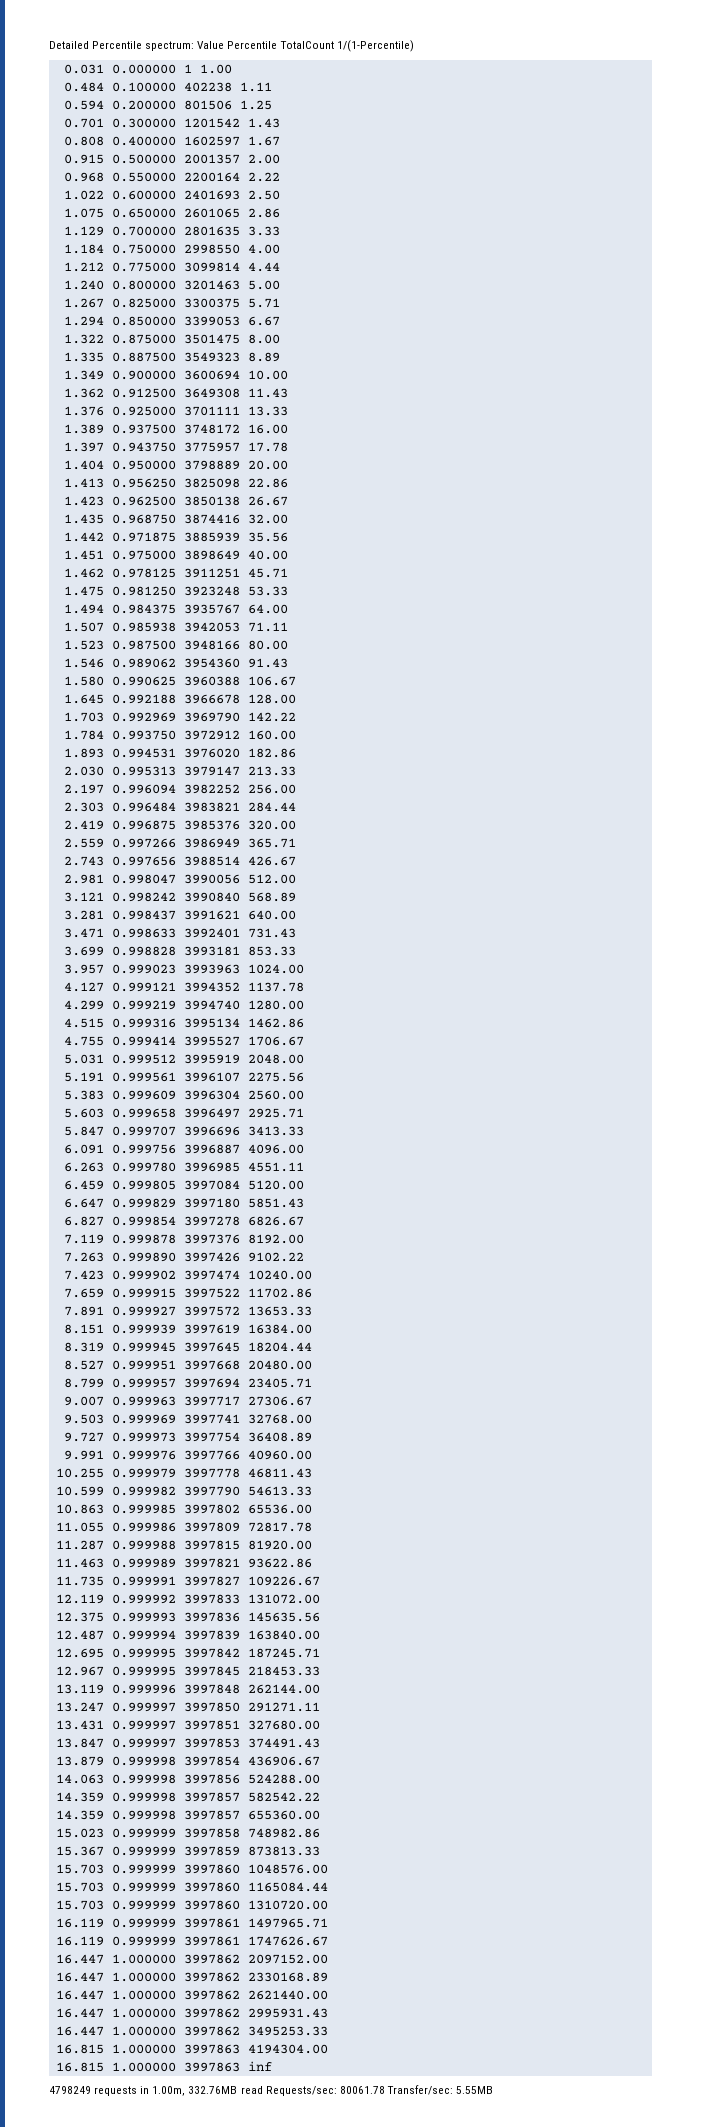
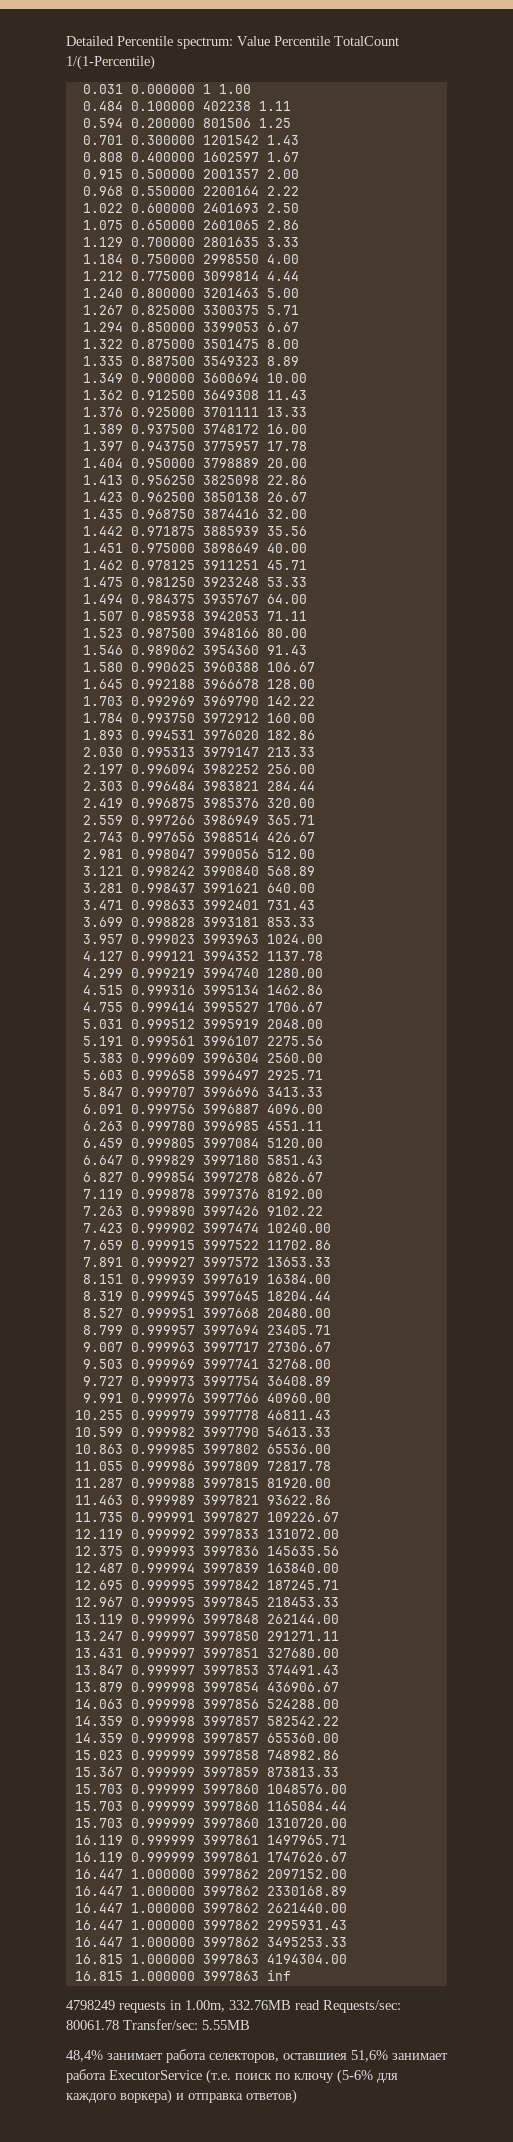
(493, 2090) none -> [66,2049,448,2063] [66,2069,398,2084] [66,2089,297,2104] // 48,4% занимает работа селекторов, оставшиея 51,6% занимает работа ExecutorService (т.е. поиск по ключу (5-6% для каждого воркера) и отправка ответов)

